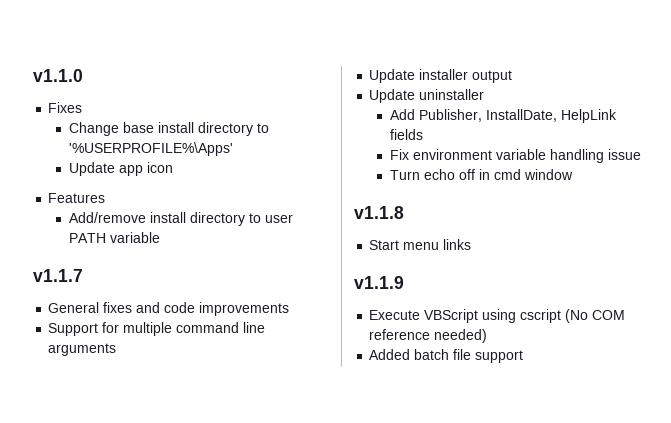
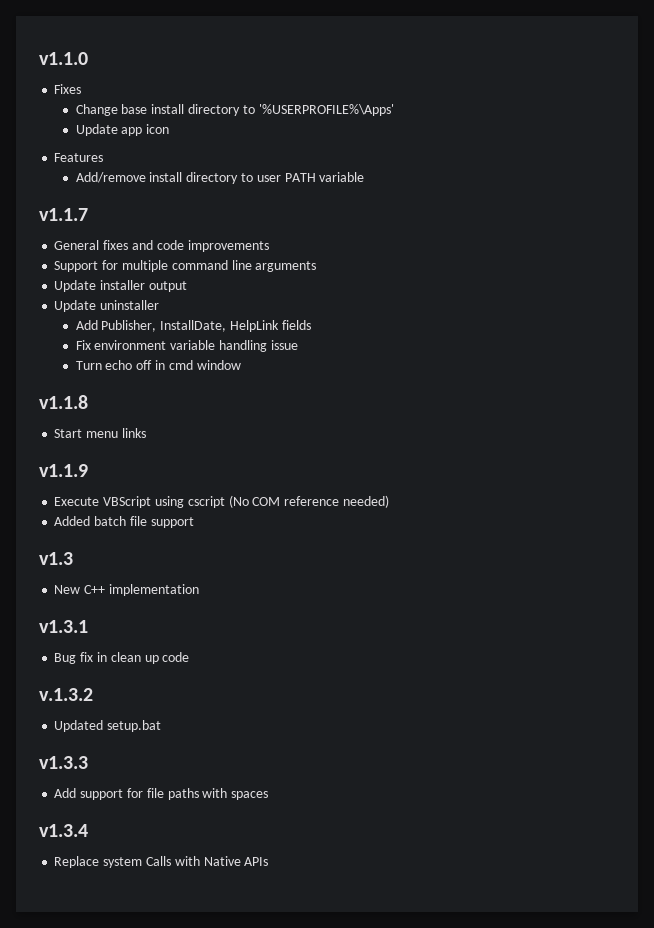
(524, 356) none -> [39,552,73,565] [54,584,199,596] [39,620,88,633] [54,652,190,664] [39,688,93,701] [54,720,162,732] [39,756,88,769] [54,788,269,800] [39,824,88,837] [54,856,269,868] // v1.3 // New C++ implementation // v1.3.1 // Bug fix in clean up code // v.1.3.2 // Updated setup.bat // v1.3.3 // Add support for file paths with spaces // v1.3.4 // Replace system Calls with Native APIs

